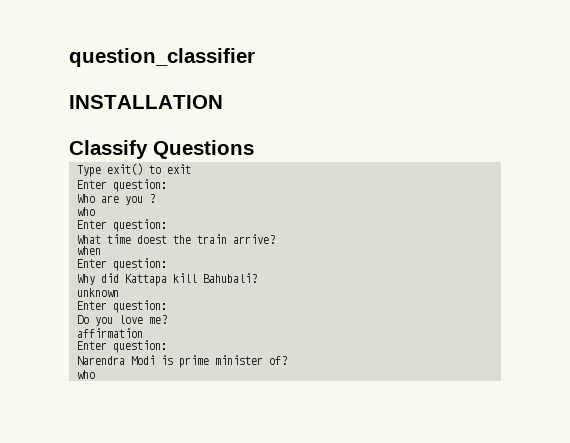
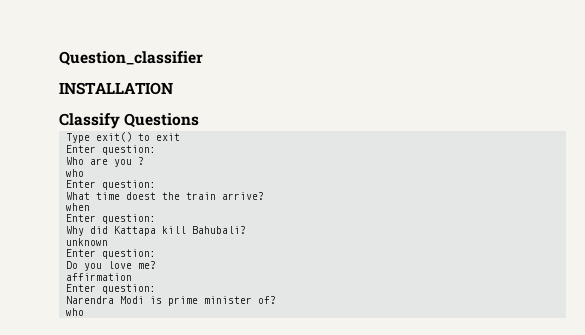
[69,48,255,67] question_classifier -> [59,51,203,66] Question_classifier

